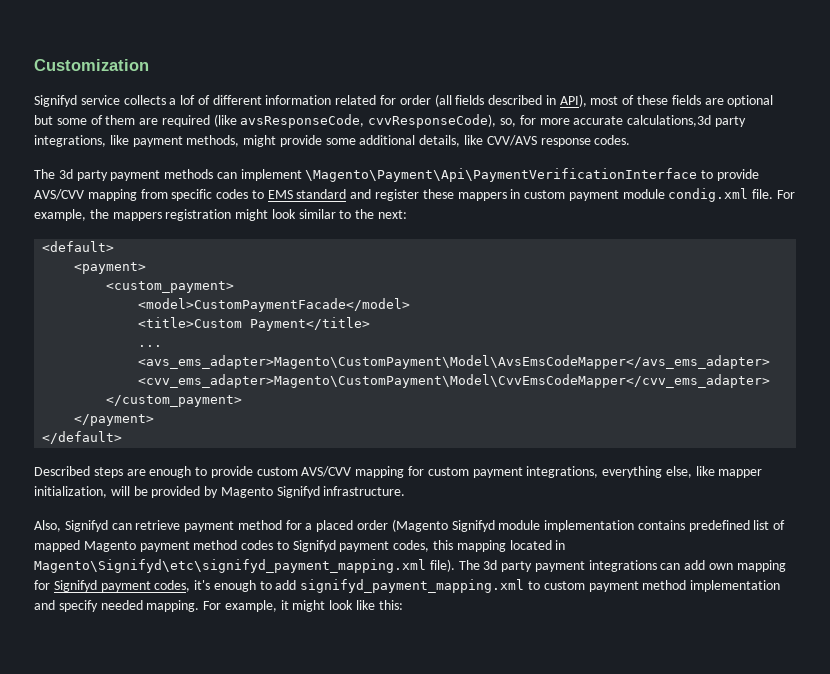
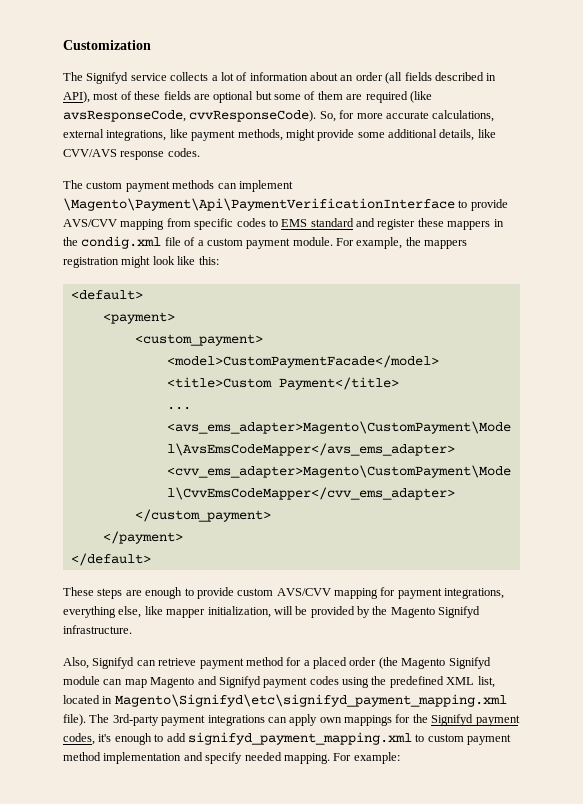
(149, 65) none -> [63,72,83,81] The
[180,95,397,105] lof of different information related for -> [220,72,354,81] lot of information about an
[368,114,517,128] cvvResponseCode), so, -> [189,110,336,122] cvvResponseCode). So,
[627,115,746,127] calculations,3d party -> [432,110,495,122] [63,129,104,138] calculations, external
[58,169,108,181] 3d party -> [86,181,123,189] custom
[524,188,774,202] custom payment module condig.xml file. -> [63,236,333,249] the condig.xml file of a custom payment module.
[298,209,408,219] similar to the next: -> [177,256,219,265] like this:
[34,466,90,476] Described -> [63,587,94,596] These
[427,467,469,476] custom -> (396, 591) none
(219, 492) none -> [372,606,388,615] the
[391,519,786,532] [34,540,506,552] (Magento Signifyd module implementation contains predefined list of mapped Magento payment method codes to Signifyd payment codes, this mapping -> [378,657,491,669] [63,676,495,688] (the Magento Signifyd module can map Magento and Signifyd payment codes using the predefined XML list,
[483,560,533,572] 3d party -> [112,714,159,726] 3rd-party
[684,560,786,572] [34,580,50,590] add own mapping for -> [289,714,428,726] apply own mappings for the
[224,600,403,612] example, it might look like this: -> [353,752,400,764] example:

